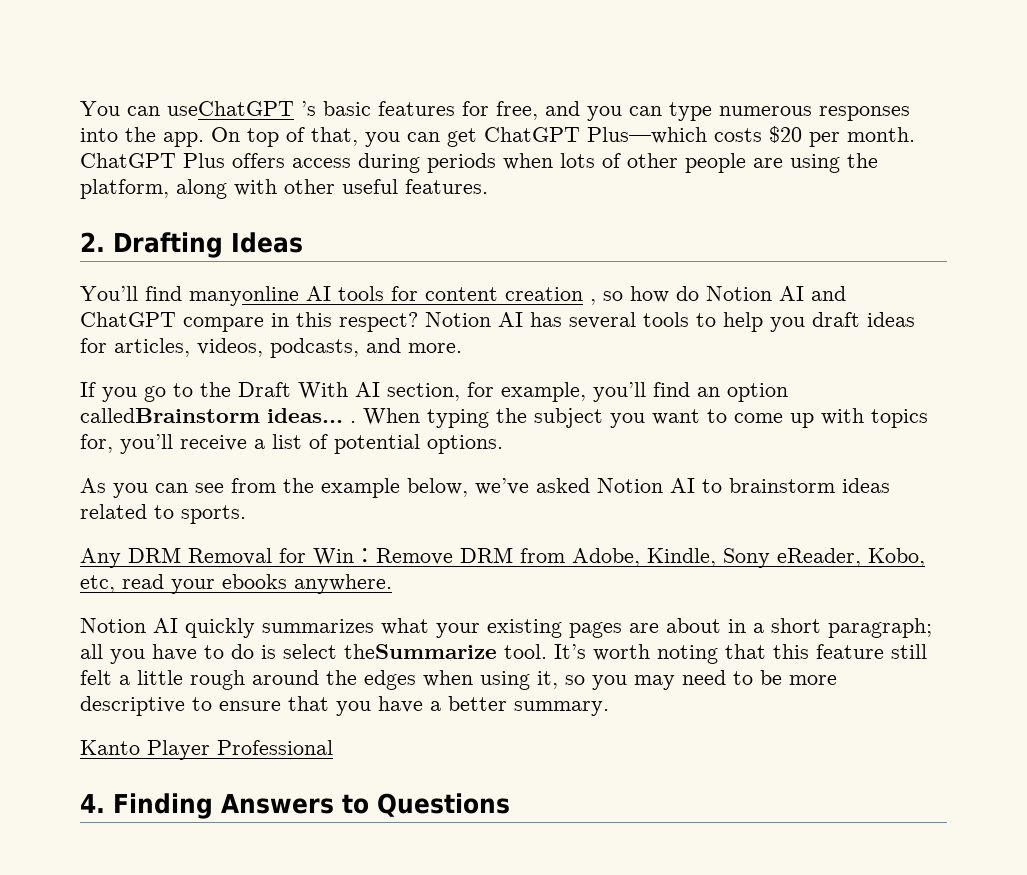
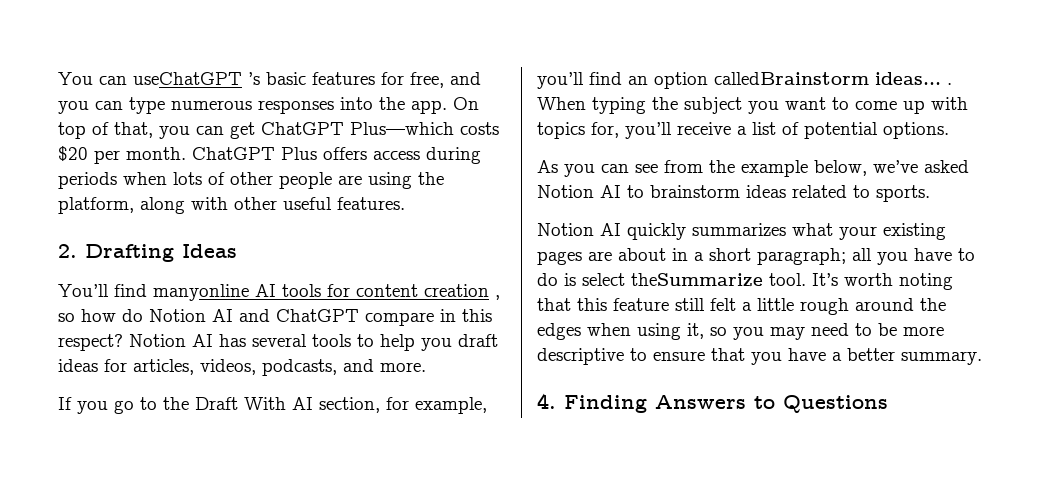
[80,547,925,568] [80,574,392,594] // Any DRM Removal for Win：Remove DRM from Adobe, Kindle, Sony eReader, Kobo, etc, read your ebooks anywhere. -> (930, 193) none
[80,740,333,760] // Kanto Player Professional -> (982, 358) none

